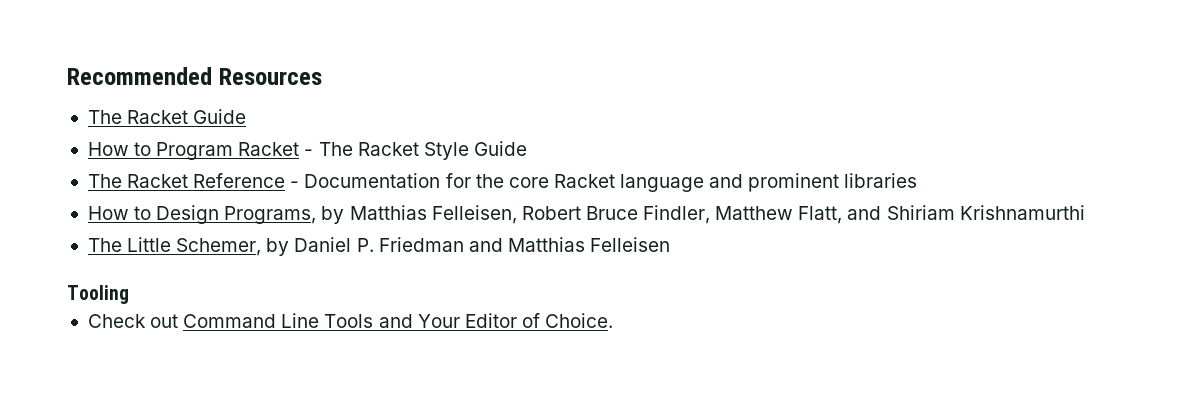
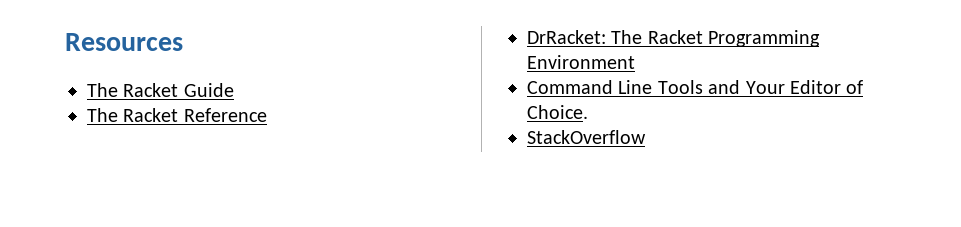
[67,67,212,85] Recommended -> (65, 42) none
[87,141,527,160] [87,173,918,192] [87,205,1085,224] [87,237,671,256] [67,285,129,304] [87,314,179,328] How to Program Racket - The Racket Style Guide // The Racket Reference - Documentation for the core Racket language and prominent libraries // How to Design Programs, by Matthias Felleisen, Robert Bruce Findler, Matthew Flatt, and Shiriam Krishnamurthi // The Little Schemer, by Daniel P. Friedman and Matthias Felleisen // Tooling // Check out -> [87,108,267,122] [527,30,821,47] [527,55,635,69] The Racket Reference // DrRacket: The Racket Programming Environment //
(614, 320) none -> [527,130,646,144] // StackOverflow

